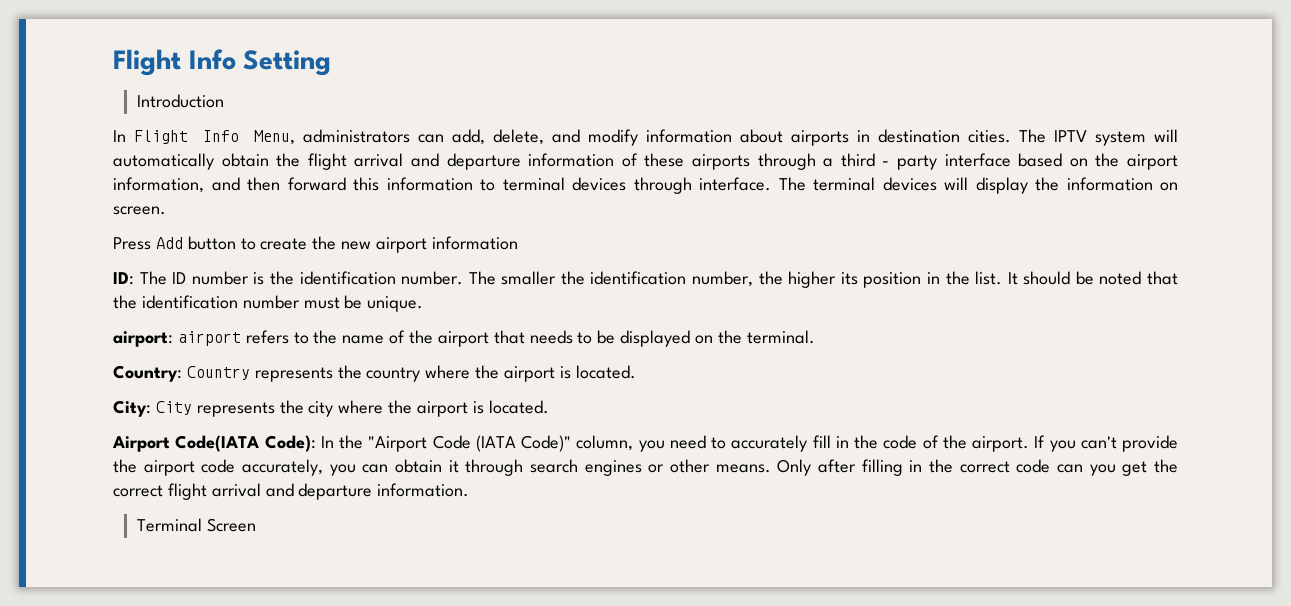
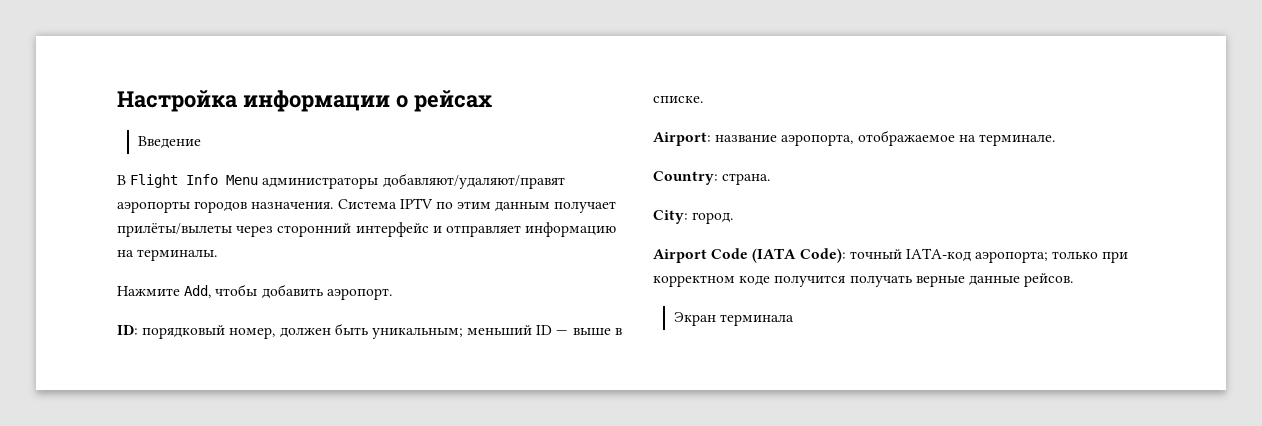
[113,49,332,76] [136,94,224,108] [113,129,1178,146] [113,153,1179,170] [113,177,1178,194] [113,206,166,215] [113,236,518,253] [113,271,1179,288] [113,295,424,312] [113,330,815,347] [113,365,636,382] [113,400,549,417] [112,435,1178,452] [113,459,1178,476] [113,483,470,500] [136,518,256,532] Flight Info Setting // Introduction // In Flight Info Menu, administrators can add, delete, and modify information about airports in destination cities. The IPTV system will automatically obtain the flight arrival and departure information of these airports through a third - party interface based on the airport information, and then forward this information to terminal devices through interface. The terminal devices will display the information on screen. // Press Add button to create the new airport information // ID: The ID number is the identification number. The smaller the identification number, the higher its position in the list. It should be noted that the identification number must be unique. // airport: airport refers to the name of the airport that needs to be displayed on the terminal. // Country: Country represents the country where the airport is located. // City: City represents the city where the airport is located. // Airport Code(IATA Code): In the "Airport Code (IATA Code)" column, you need to accurately fill in the code of the airport. If you can't provide the airport code accurately, you can obtain it through search engines or other means. Only after filling in the correct code can you get the correct flight arrival and departure information. // Terminal Screen -> [117,90,492,112] [137,136,201,149] [117,173,565,189] [117,198,617,213] [117,222,617,237] [117,249,218,261] [117,284,392,300] [117,323,622,339] [653,96,703,103] [653,130,1055,146] [653,171,771,185] [653,210,734,224] [653,248,1129,263] [653,273,1074,287] [673,312,794,326] Настройка информации о рейсах // Введение // В Flight Info Menu администраторы добавляют/удаляют/правят аэропорты городов назначения. Система IPTV по этим данным получает прилёты/вылеты через сторонний интерфейс и отправляет информацию на терминалы. // Нажмите Add, чтобы добавить аэропорт. // ID: порядковый номер, должен быть уникальным; меньший ID — выше в списке. // Airport: название аэропорта, отображаемое на терминале. // Country: страна. // City: город. // Airport Code (IATA Code): точный IATA-код аэропорта; только при корректном коде получится получать верные данные рейсов. // Экран терминала

